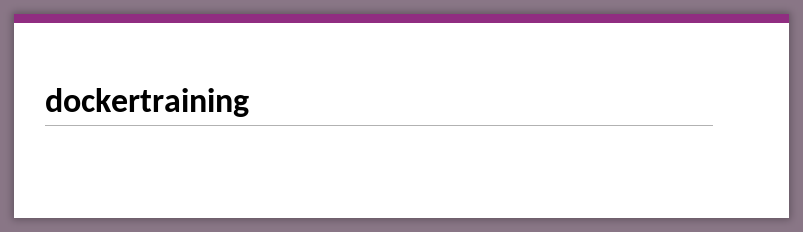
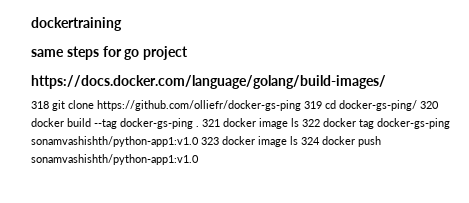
(249, 102) none -> [31,46,189,60] [31,75,386,89] [31,100,439,111] [31,118,450,129] [31,136,381,147] [31,154,199,165] // same steps for go project // https://docs.docker.com/language/golang/build-images/ // 318 git clone https://github.com/olliefr/docker-gs-ping 319 cd docker-gs-ping/ 320 docker build --tag docker-gs-ping . 321 docker image ls 322 docker tag docker-gs-ping sonamvashishth/python-app1:v1.0 323 docker image ls 324 docker push sonamvashishth/python-app1:v1.0

